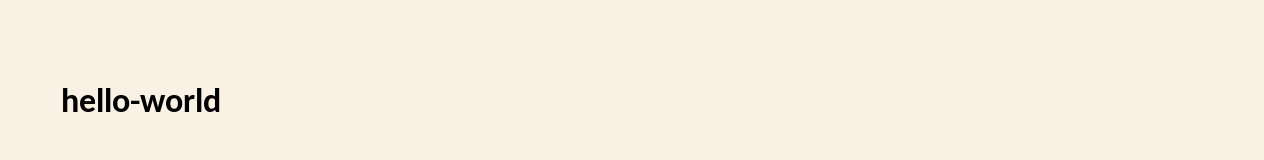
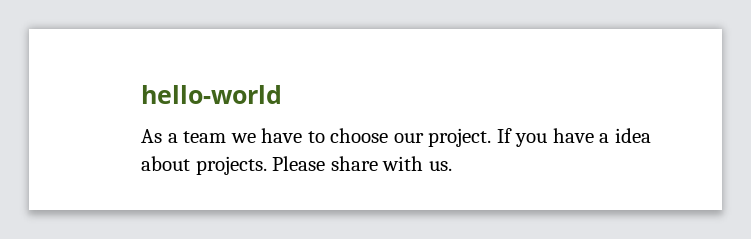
(221, 100) none -> [141,128,651,147] [141,156,452,175] // As a team we have to choose our project. If you have a idea about projects. Please share with us.

